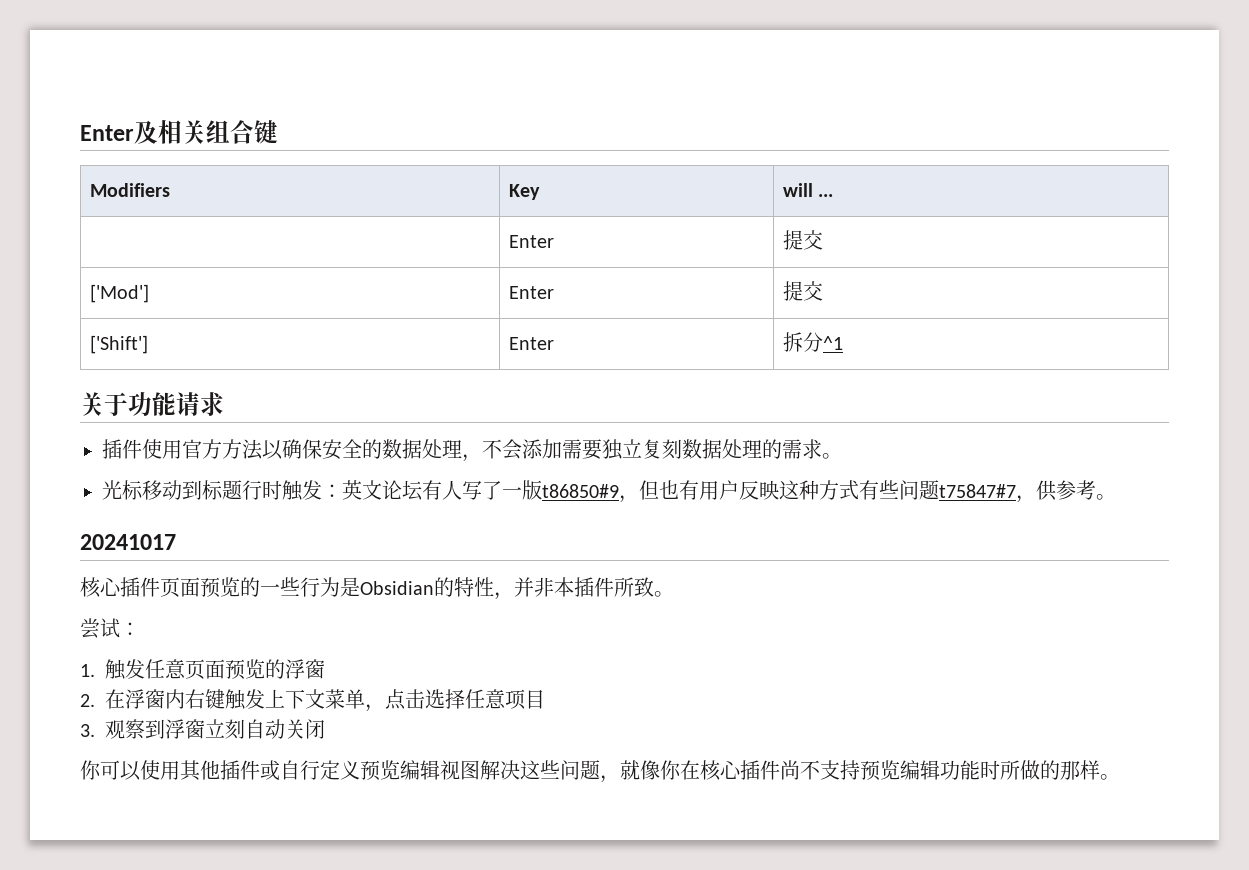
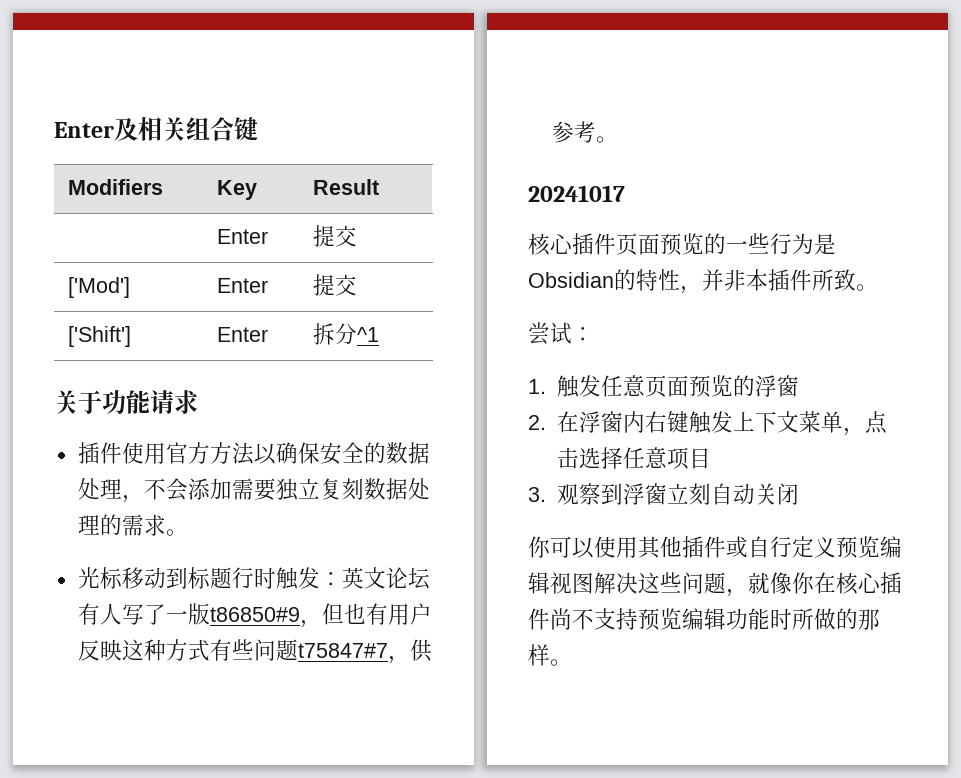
[782,183,834,197] will ... -> [313,179,380,195] Result

